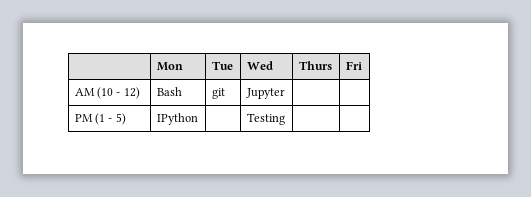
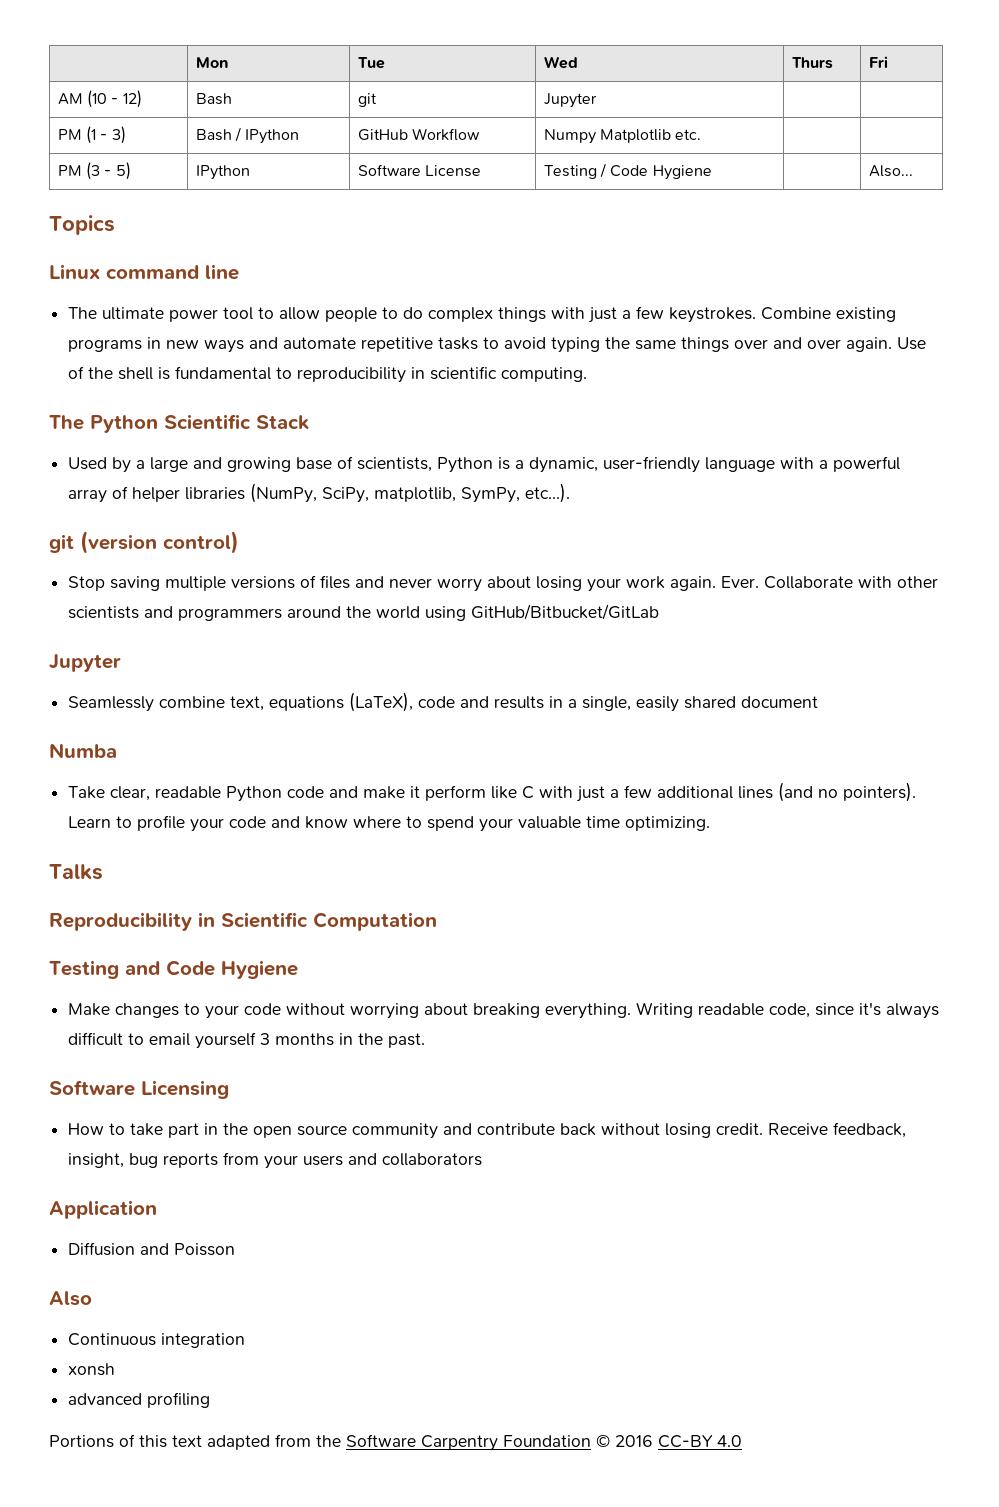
(113, 120) none -> [111,126,126,144] [195,127,300,144] [357,128,481,141] [543,129,702,144] [57,162,112,180] 3) | Bash / IPython | GitHub Workflow | Numpy Matplotlib etc. | | // PM (3 -
[246,113,285,125] | Testing | | -> [357,164,482,177] [543,163,712,180] [868,165,913,177] [49,215,115,235] [49,264,239,280] [68,306,897,323] [68,337,927,353] [68,366,588,383] [49,414,309,433] [68,456,901,473] [68,483,571,503] [49,531,239,554] [68,575,939,592] [68,604,660,621] [49,654,121,672] [68,692,819,712] [49,743,117,758] [68,782,917,802] [68,815,711,832] [49,864,103,880] [49,912,437,931] [49,960,298,979] [68,1002,940,1019] [68,1032,426,1049] [49,1080,229,1099] [68,1122,907,1139] [68,1152,483,1169] [49,1200,157,1219] [68,1242,236,1256] [49,1291,92,1306] [68,1333,246,1348] [68,1363,116,1376] [68,1392,211,1408] [49,1434,742,1451] Software License | Testing / Code Hygiene | | Also... // Topics // Linux command line // The ultimate power tool to allow people to do complex things with just a few keystrokes. Combine existing programs in new ways and automate repetitive tasks to avoid typing the same things over and over again. Use of the shell is fundamental to reproducibility in scientific computing. // The Python Scientific Stack // Used by a large and growing base of scientists, Python is a dynamic, user-friendly language with a powerful array of helper libraries (NumPy, SciPy, matplotlib, SymPy, etc...). // git (version control) // Stop saving multiple versions of files and never worry about losing your work again. Ever. Collaborate with other scientists and programmers around the world using GitHub/Bitbucket/GitLab // Jupyter // Seamlessly combine text, equations (LaTeX), code and results in a single, easily shared document // Numba // Take clear, readable Python code and make it perform like C with just a few additional lines (and no pointers). Learn to profile your code and know where to spend your valuable time optimizing. // Talks // Reproducibility in Scientific Computation // Testing and Code Hygiene // Make changes to your code without worrying about breaking everything. Writing readable code, since it's always difficult to email yourself 3 months in the past. // Software Licensing // How to take part in the open source community and contribute back without losing credit. Receive feedback, insight, bug reports from your users and collaborators // Application // Diffusion and Poisson // Also // Continuous integration // xonsh // advanced profiling // Portions of this text adapted from the Software Carpentry Foundation © 2016 CC-BY 4.0

